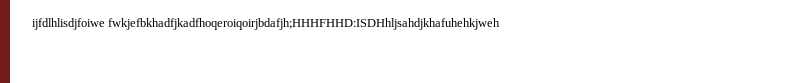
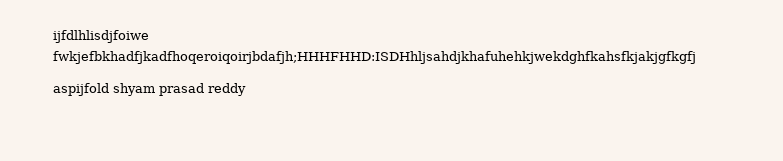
[108,18,501,30] fwkjefbkhadfjkadfhoqeroiqoirjbdafjh;HHHFHHD:ISDHhljsahdjkhafuhehkjweh -> [53,51,696,64] [53,83,246,96] fwkjefbkhadfjkadfhoqeroiqoirjbdafjh;HHHFHHD:ISDHhljsahdjkhafuhehkjwekdghfkahsfkjakjgfkgfj // aspijfold shyam prasad reddy

